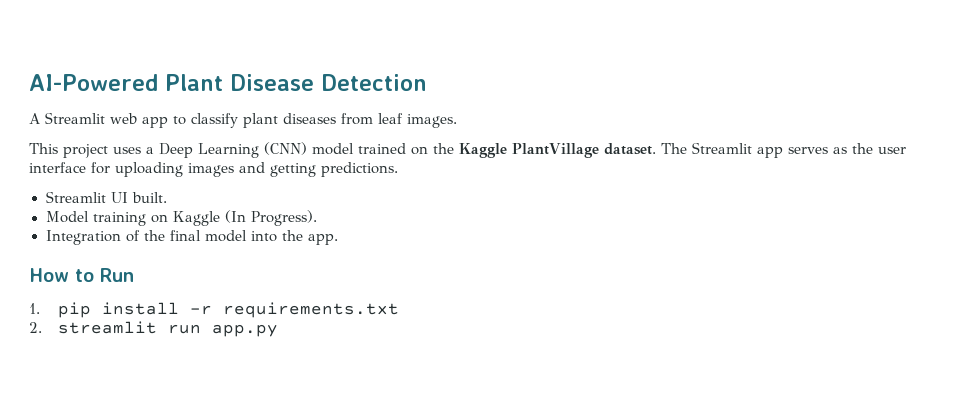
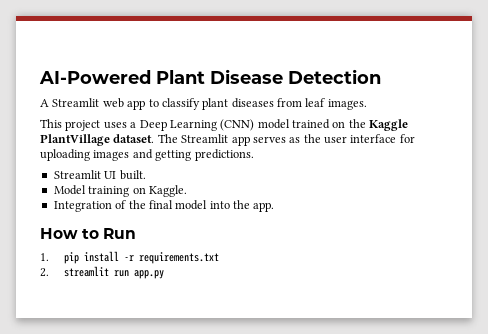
[172,210,317,226] Kaggle (In Progress). -> [148,185,187,197] Kaggle.

